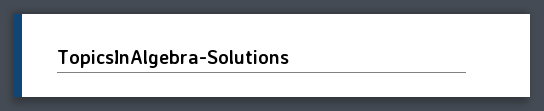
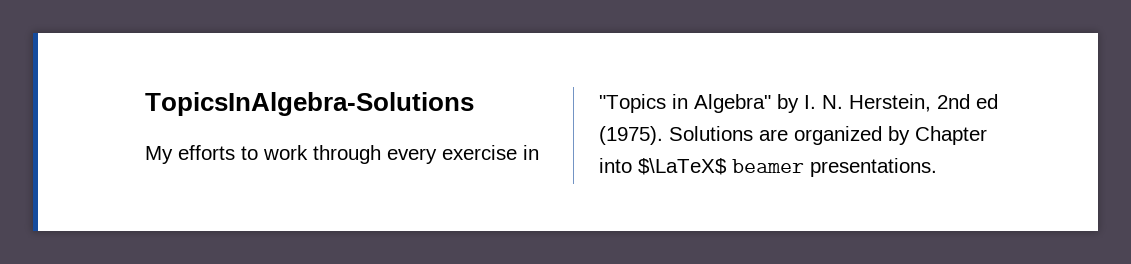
(289, 59) none -> [145,145,539,164] [599,94,998,113] [599,126,987,145] [599,158,937,177] // My efforts to work through every exercise in "Topics in Algebra" by I. N. Herstein, 2nd ed (1975). Solutions are organized by Chapter into $\LaTeX$ beamer presentations.

